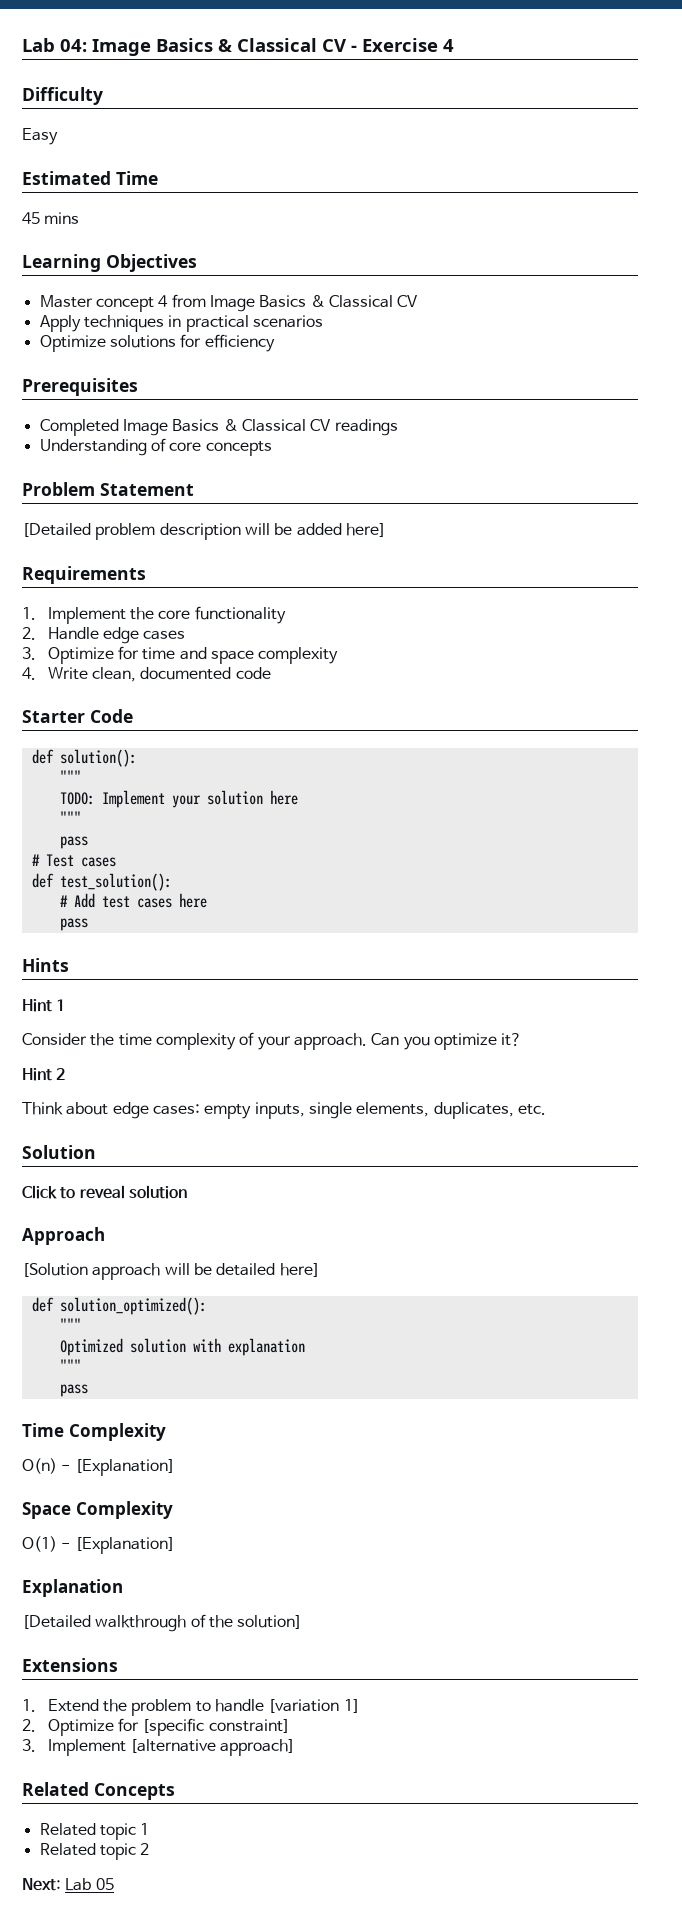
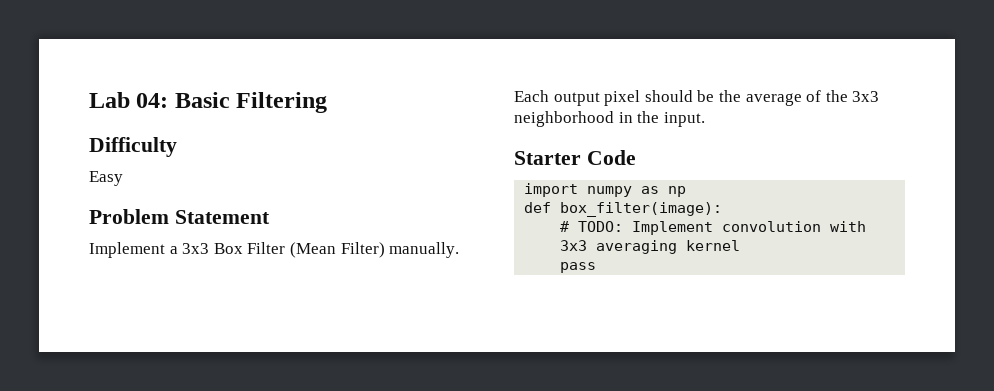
[92,38,454,56] [22,87,103,105] [22,128,58,145] [22,171,158,185] [22,212,80,224] [22,254,197,272] [39,294,419,312] [39,315,323,332] [39,334,275,352] [22,378,138,396] [39,419,398,436] [39,438,272,456] [22,482,194,496] [22,523,386,540] [22,566,146,584] [22,606,286,624] [22,627,186,644] [22,646,339,664] [22,667,271,682] [22,709,133,723] [31,749,137,767] [59,770,81,783] [59,790,298,808] [59,811,81,824] [59,836,88,849] [31,854,116,867] [31,873,172,891] [59,893,207,908] [59,918,88,931] [22,958,69,972] [22,999,66,1012] [22,1032,523,1050] [22,1068,66,1081] [22,1102,546,1119] [22,1145,96,1159] [22,1185,187,1199] [22,1227,105,1245] [22,1263,320,1280] [31,1297,207,1315] [59,1318,81,1331] [59,1338,305,1356] [59,1359,81,1372] [59,1384,88,1397] [22,1423,166,1441] [22,1458,175,1476] [22,1501,173,1519] [22,1536,175,1554] [22,1579,123,1597] [22,1614,303,1632] [22,1658,118,1672] [22,1699,360,1716] [22,1718,290,1736] [22,1739,296,1756] [22,1782,175,1800] [39,1823,150,1840] [39,1843,150,1860] [22,1878,114,1891] Image Basics & Classical CV - Exercise 4 // Difficulty // Easy // Estimated Time // 45 mins // Learning Objectives // Master concept 4 from Image Basics & Classical CV // Apply techniques in practical scenarios // Optimize solutions for efficiency // Prerequisites // Completed Image Basics & Classical CV readings // Understanding of core concepts // Problem Statement // [Detailed problem description will be added here] // Requirements // 1. Implement the core functionality // 2. Handle edge cases // 3. Optimize for time and space complexity // 4. Write clean, documented code // Starter Code // def solution(): // """ // TODO: Implement your solution here // """ // pass // # Test cases // def test_solution(): // # Add test cases here // pass // Hints // Hint 1 // Consider the time complexity of your approach. Can you optimize it? // Hint 2 // Think about edge cases: empty inputs, single elements, duplicates, etc. // Solution // Click to reveal solution // Approach // [Solution approach will be detailed here] // def solution_optimized(): // """ // Optimized solution with explanation // """ // pass // Time Complexity // O(n) - [Explanation] // Space Complexity // O(1) - [Explanation] // Explanation // [Detailed walkthrough of the solution] // Extensions // 1. Extend the problem to handle [variation 1] // 2. Optimize for [specific constraint] // 3. Implement [alternative approach] // Related Concepts // Related topic 1 // Related topic 2 // Next: Lab 05 -> [174,92,328,113] [89,137,177,157] [89,171,123,186] [89,209,270,224] [89,242,460,258] [514,90,880,106] [514,111,705,127] [514,150,636,165] [524,183,687,197] [524,202,723,217] [560,221,867,235] [560,240,741,254] [560,262,597,273] Basic Filtering // Difficulty // Easy // Problem Statement // Implement a 3x3 Box Filter (Mean Filter) manually. Each output pixel should be the average of the 3x3 neighborhood in the input. // Starter Code // import numpy as np // def box_filter(image): // # TODO: Implement convolution with 3x3 averaging kernel // pass

